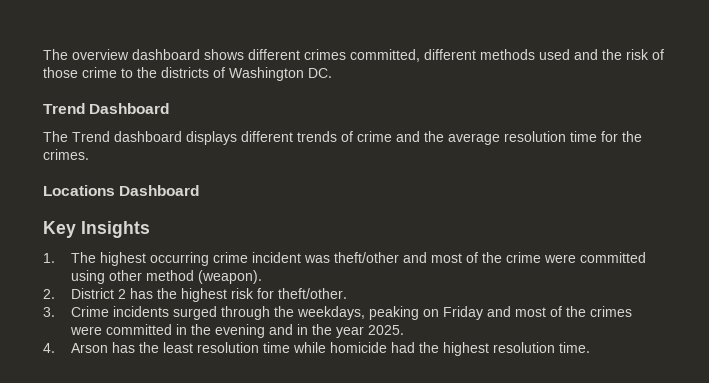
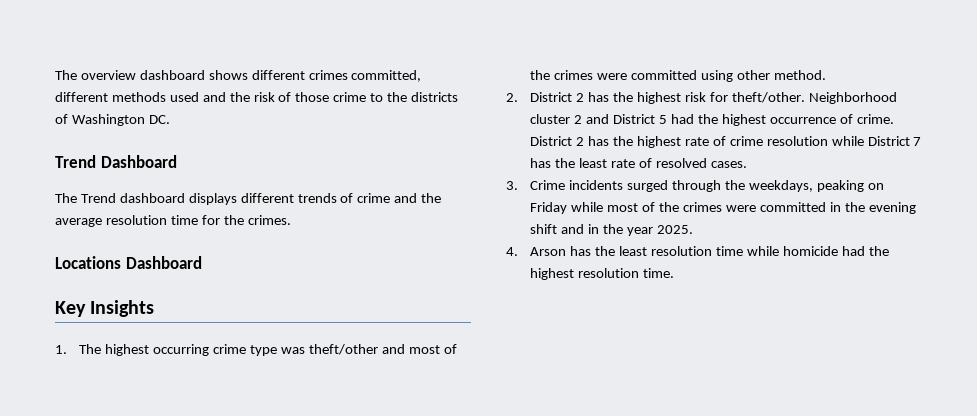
[251,252,301,263] incident -> [250,345,278,356] type
[505,252,541,263] crime -> [554,70,594,80] crimes
[145,270,262,284] method (weapon). -> [773,70,826,80] method.
(347, 293) none -> [808,92,897,104] [530,114,894,126] [530,136,922,148] [530,158,747,168] Neighborhood cluster 2 and District 5 had the highest occurrence of crime. District 2 has the highest rate of crime resolution while District 7 has the least rate of resolved cases.
[486,306,511,317] and -> [571,202,604,212] while
(265, 331) none -> [530,224,558,234] shift

